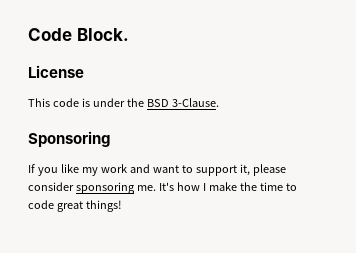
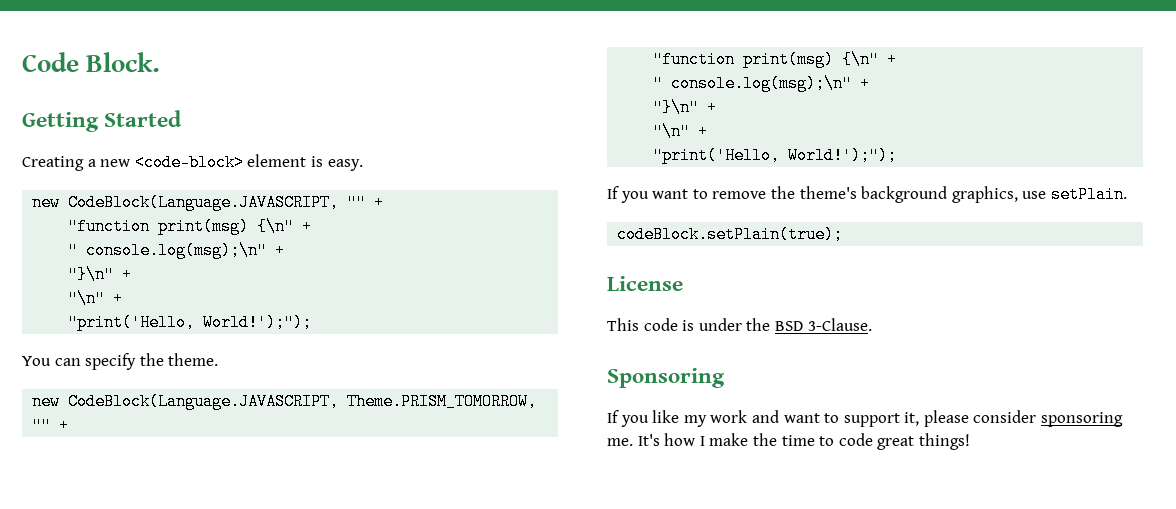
(129, 34) none -> [22,110,183,132] [22,154,363,171] [32,194,385,211] [68,218,313,235] [68,242,286,259] [68,266,133,283] [68,290,124,307] [68,314,313,331] [22,353,219,370] [32,393,538,410] [32,417,70,434] [653,51,898,68] [653,75,871,92] [653,99,718,116] [653,123,709,140] [653,147,898,164] [607,186,1127,203] [617,226,844,243] // Getting Started // Creating a new <code-block> element is easy. // new CodeBlock(Language.JAVASCRIPT, "" + // "function print(msg) {\n" + // " console.log(msg);\n" + // "}\n" + // "\n" + // "print('Hello, World!');"); // You can specify the theme. // new CodeBlock(Language.JAVASCRIPT, Theme.PRISM_TOMORROW, "" + // "function print(msg) {\n" + // " console.log(msg);\n" + // "}\n" + // "\n" + // "print('Hello, World!');"); // If you want to remove the theme's background graphics, use setPlain. // codeBlock.setPlain(true);

